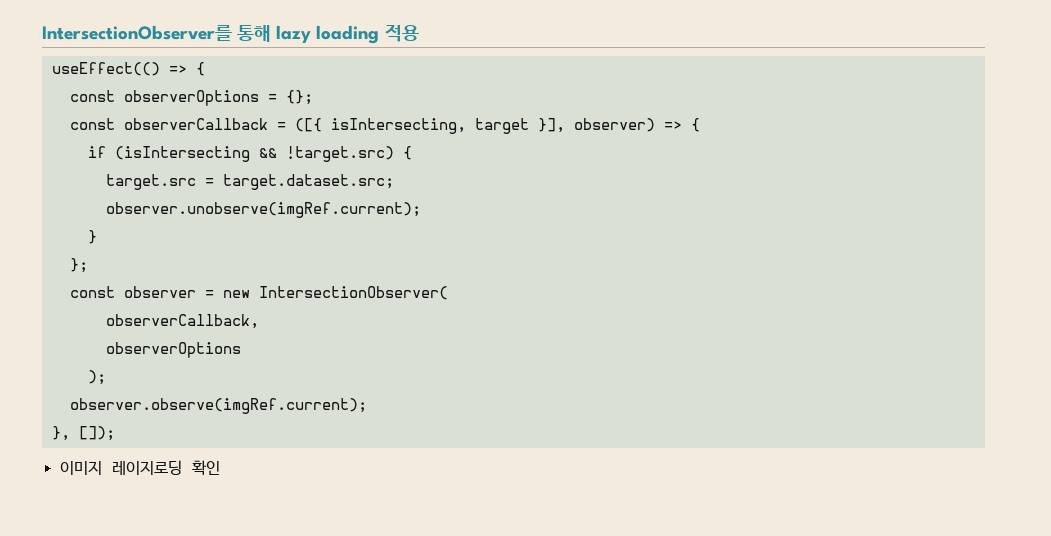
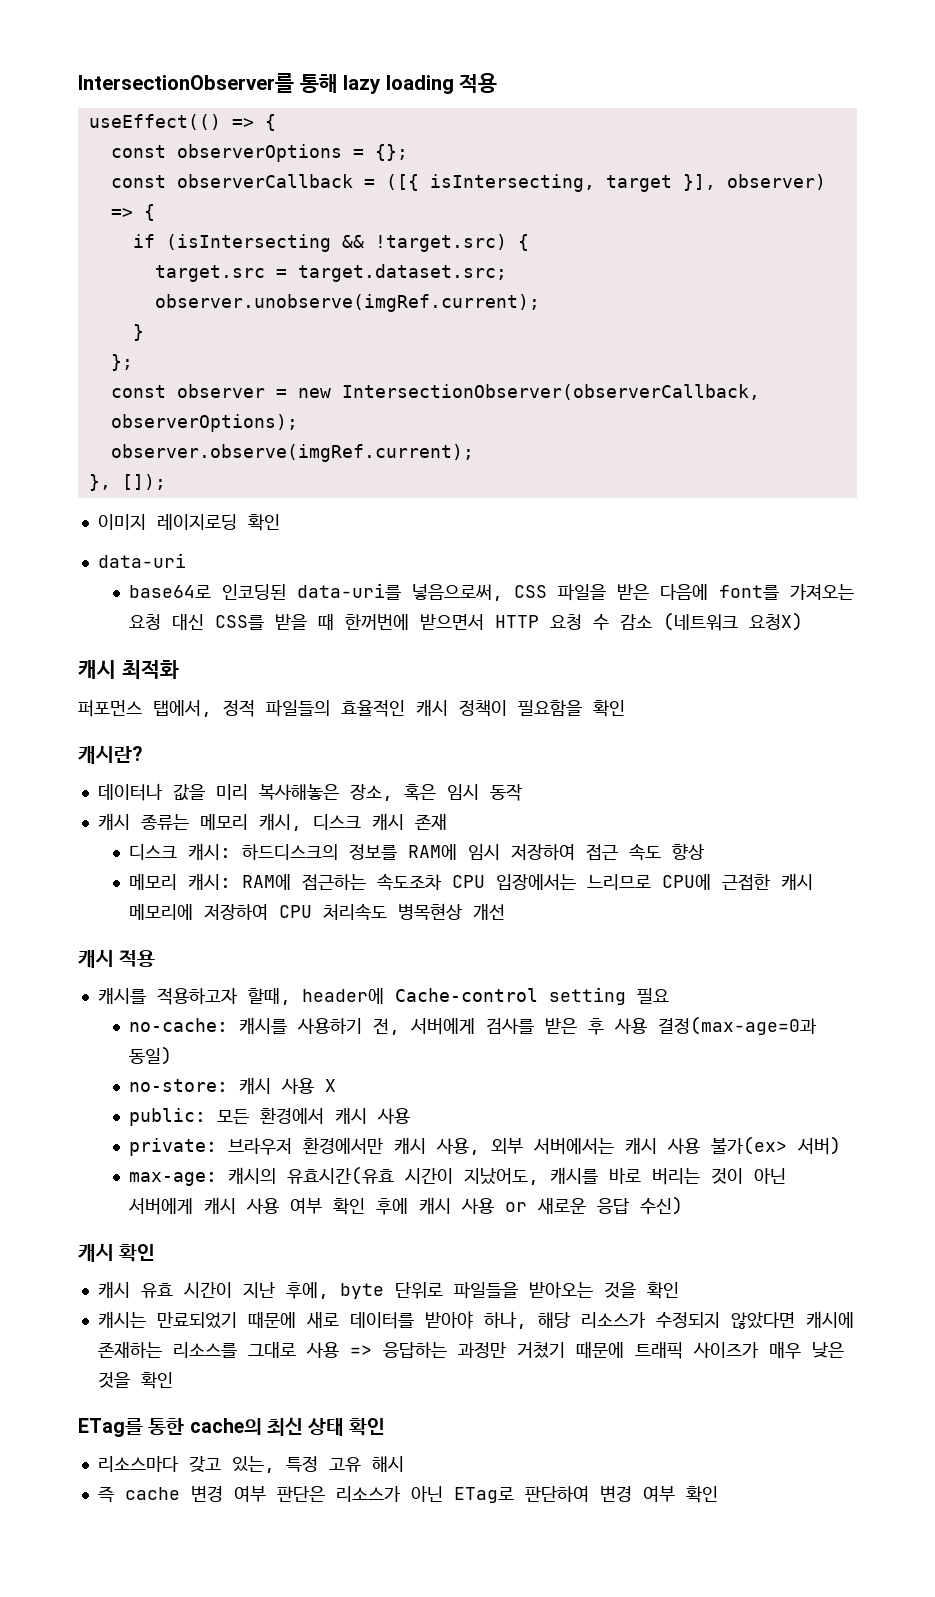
[258,286,448,300] [105,314,259,329] [105,342,241,358] [87,370,106,385] IntersectionObserver( // observerCallback, // observerOptions // ); -> [341,384,760,400] [110,414,298,432] IntersectionObserver(observerCallback, observerOptions);
(220, 467) none -> [97,553,186,568] [129,583,855,601] [129,612,804,631] [78,660,179,679] [78,699,625,717] [78,746,142,764] [97,783,522,801] [97,813,447,831] [129,843,705,861] [129,873,814,891] [129,903,506,921] [78,950,156,968] [97,987,669,1005] [129,1016,818,1035] [129,1046,173,1065] [129,1077,337,1094] [129,1107,411,1126] [129,1136,842,1156] [129,1166,787,1186] [128,1196,684,1215] [78,1244,156,1262] [97,1281,679,1299] [97,1311,854,1329] [97,1341,844,1359] [97,1372,173,1389] [78,1417,386,1437] [97,1456,404,1473] [97,1485,718,1503] // data-uri // base64로 인코딩된 data-uri를 넣음으로써, CSS 파일을 받은 다음에 font를 가져오는 요청 대신 CSS를 받을 때 한꺼번에 받으면서 HTTP 요청 수 감소 (네트워크 요청X) // 캐시 최적화 // 퍼포먼스 탭에서, 정적 파일들의 효율적인 캐시 정책이 필요함을 확인 // 캐시란? // 데이터나 값을 미리 복사해놓은 장소, 혹은 임시 동작 // 캐시 종류는 메모리 캐시, 디스크 캐시 존재 // 디스크 캐시: 하드디스크의 정보를 RAM에 임시 저장하여 접근 속도 향상 // 메모리 캐시: RAM에 접근하는 속도조차 CPU 입장에서는 느리므로 CPU에 근접한 캐시 메모리에 저장하여 CPU 처리속도 병목현상 개선 // 캐시 적용 // 캐시를 적용하고자 할때, header에 Cache-control setting 필요 // no-cache: 캐시를 사용하기 전, 서버에게 검사를 받은 후 사용 결정(max-age=0과 동일) // no-store: 캐시 사용 X // public: 모든 환경에서 캐시 사용 // private: 브라우저 환경에서만 캐시 사용, 외부 서버에서는 캐시 사용 불가(ex> 서버) // max-age: 캐시의 유효시간(유효 시간이 지났어도, 캐시를 바로 버리는 것이 아닌 서버에게 캐시 사용 여부 확인 후에 캐시 사용 or 새로운 응답 수신) // 캐시 확인 // 캐시 유효 시간이 지난 후에, byte 단위로 파일들을 받아오는 것을 확인 // 캐시는 만료되었기 때문에 새로 데이터를 받아야 하나, 해당 리소스가 수정되지 않았다면 캐시에 존재하는 리소스를 그대로 사용 => 응답하는 과정만 거쳤기 때문에 트래픽 사이즈가 매우 낮은 것을 확인 // ETag를 통한 cache의 최신 상태 확인 // 리소스마다 갖고 있는, 특정 고유 해시 // 즉 cache 변경 여부 판단은 리소스가 아닌 ETag로 판단하여 변경 여부 확인

